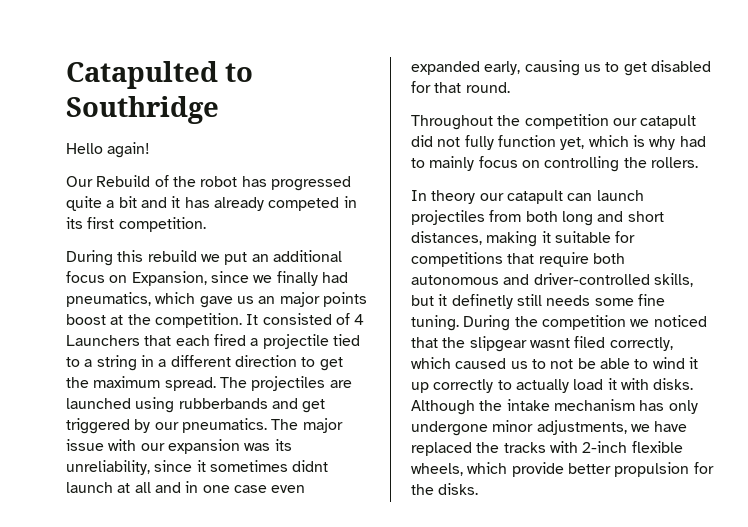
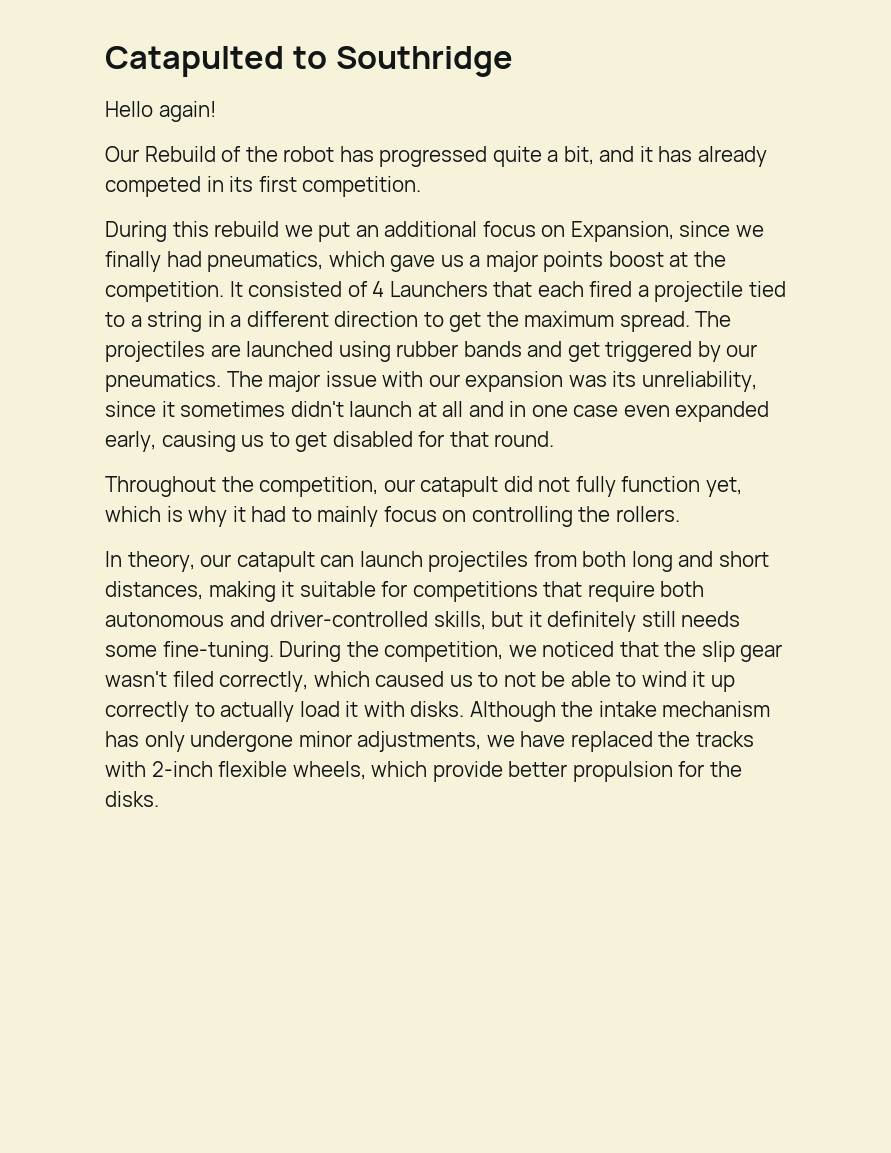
[118,196,137,208] bit -> [563,146,594,165] bit,
[258,296,276,304] an -> [469,255,481,267] a
[178,398,268,409] rubberbands -> [396,341,522,357] rubber bands
[292,460,329,472] didnt -> [290,401,344,417] didn't
[524,114,609,129] competition -> [259,476,379,497] competition,
(676, 143) none -> [232,506,246,522] it
[431,190,476,204] theory -> [127,551,195,572] theory,
[451,294,513,309] definetly -> [547,611,637,632] definitely
[637,294,665,306] [411,315,459,331] fine tuning. -> [162,641,274,662] fine-tuning.
[541,315,626,330] competition -> [384,641,504,662] competition,
[469,336,570,352] slipgear wasnt -> [701,641,783,662] [105,671,167,687] slip gear wasn't

